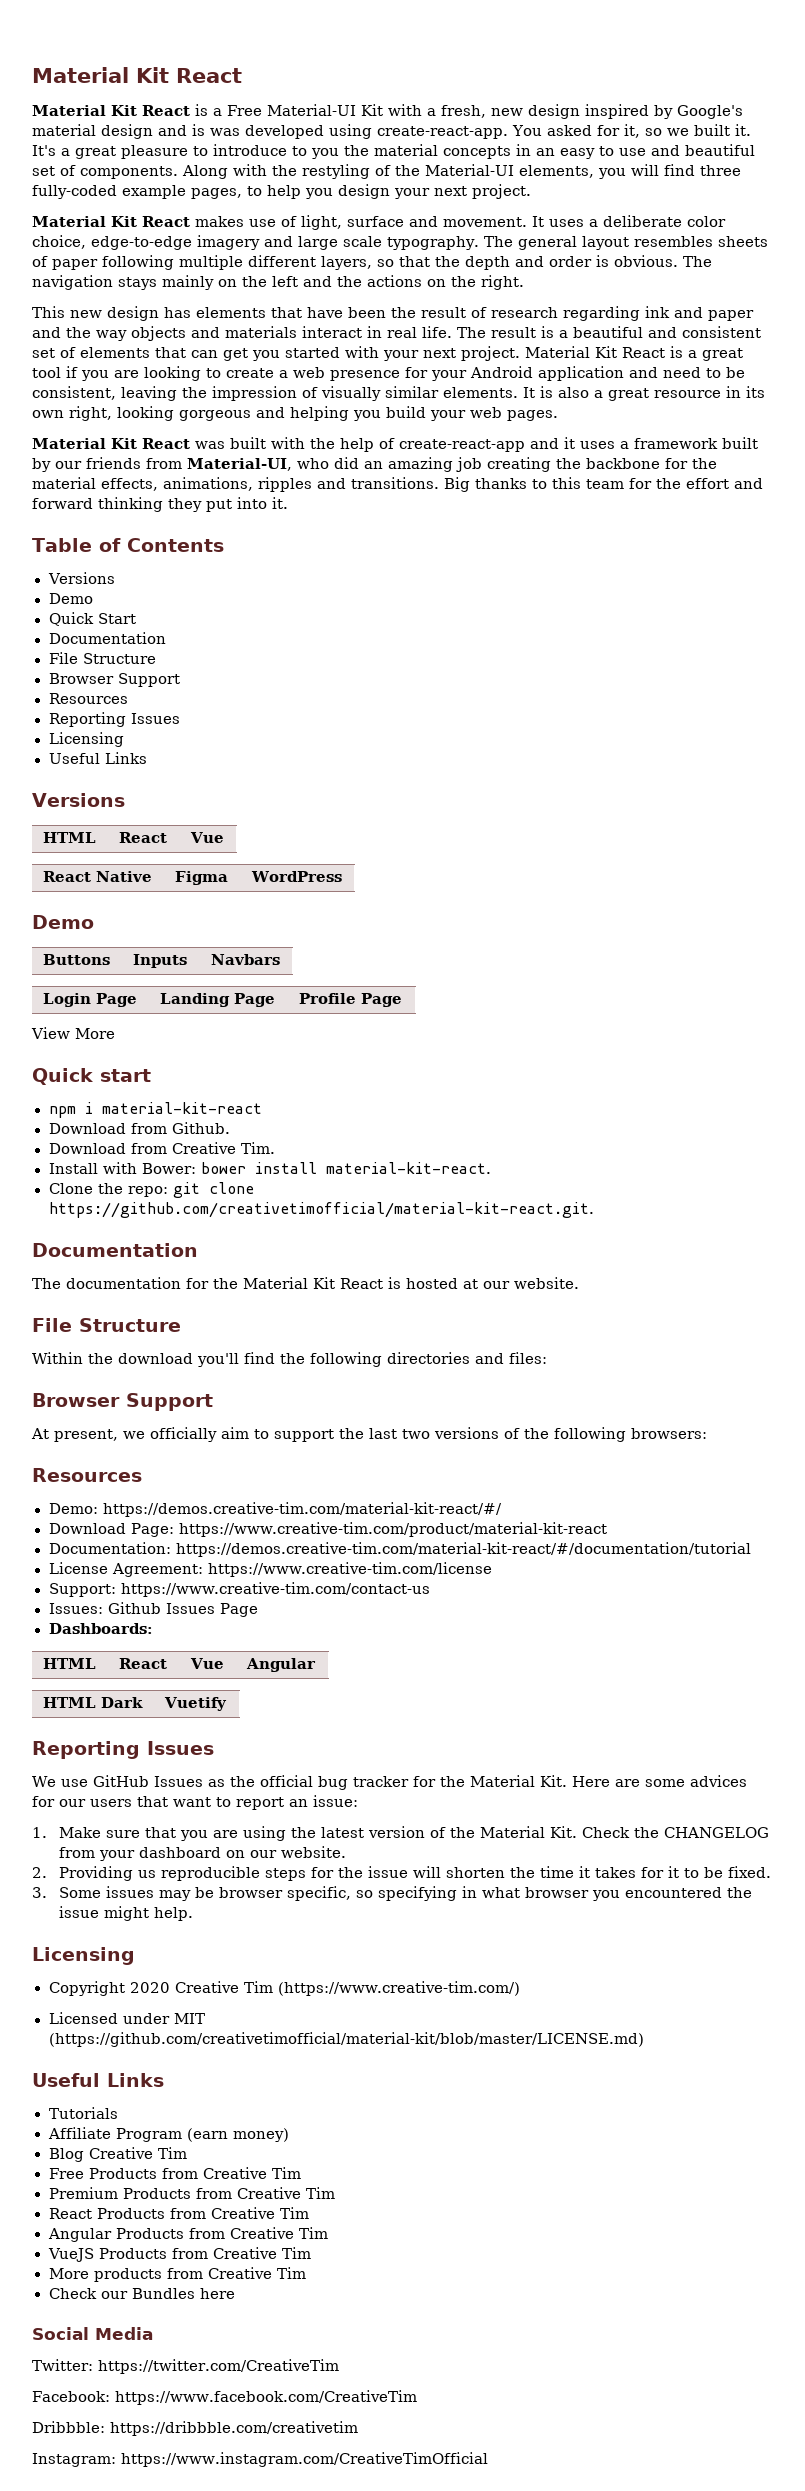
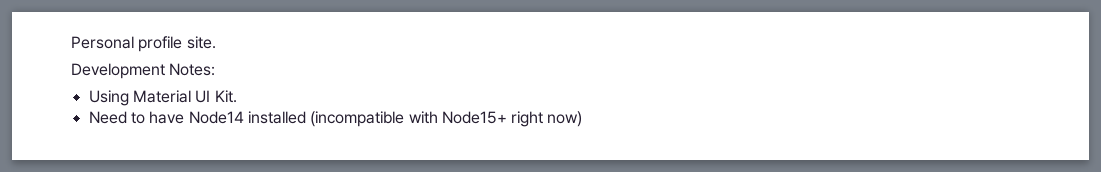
[32,67,242,83] [32,104,743,119] [32,124,751,139] [32,144,755,159] [32,164,741,179] [32,184,531,199] [32,215,726,230] [32,235,768,250] [32,255,712,270] [32,275,524,290] [32,306,754,321] [32,326,761,341] [32,346,743,361] [32,366,745,381] [32,386,765,401] [32,406,558,421] [32,437,758,452] [32,457,717,472] [32,477,763,492] [32,497,288,512] [32,538,224,552] [47,572,116,584] [48,593,93,604] [48,612,136,626] [48,632,166,644] [48,652,156,664] [48,673,180,687] [48,693,128,704] [48,712,180,727] [48,732,124,747] [48,752,147,764] [32,793,125,807] [43,832,97,843] [119,832,168,843] [190,832,225,843] [43,871,153,882] [175,871,229,885] [251,871,343,882] [32,915,94,929] [43,954,111,965] [133,954,188,968] [211,954,281,965] [43,993,138,1007] [160,993,276,1007] [299,993,403,1007] [31,1027,115,1039] [32,1068,151,1085] [48,1102,262,1118] [48,1122,230,1134] [48,1142,275,1154] [48,1162,491,1174] [48,1182,254,1198] [48,1202,594,1218] [32,1243,198,1257] [32,1277,579,1289] [32,1318,181,1332] [32,1352,547,1367] [32,1393,213,1411] [31,1427,707,1442] [32,1468,142,1482] [48,1502,502,1517] [48,1522,608,1537] [48,1542,751,1557] [48,1562,493,1577] [48,1582,431,1597] [48,1602,258,1617] [48,1623,153,1634] [43,1658,97,1669] [119,1658,168,1669] [190,1658,225,1669] [246,1658,317,1672] [43,1697,144,1708] [164,1697,228,1711] [32,1741,214,1759] [32,1775,747,1790] [32,1795,358,1810] [32,1826,769,1841] [58,1846,346,1861] [32,1866,771,1881] [32,1886,752,1901] [58,1906,193,1921] [32,1947,135,1965] [48,1981,521,1996] [48,2012,205,2024] [48,2032,644,2047] [32,2073,164,2087] [48,2107,118,2119] [47,2127,289,2142] [48,2147,187,2162] [48,2167,301,2179] [48,2187,335,2199] [48,2207,309,2219] [47,2227,328,2242] [47,2247,312,2262] [48,2267,306,2282] [48,2288,235,2299] [32,2327,153,2340] [32,2359,339,2374] [32,2390,417,2405] [32,2421,358,2436] [32,2452,488,2467] Material Kit React // Material Kit React is a Free Material-UI Kit with a fresh, new design inspired by Google's material design and is was developed using create-react-app. You asked for it, so we built it. It's a great pleasure to introduce to you the material concepts in an easy to use and beautiful set of components. Along with the restyling of the Material-UI elements, you will find three fully-coded example pages, to help you design your next project. // Material Kit React makes use of light, surface and movement. It uses a deliberate color choice, edge-to-edge imagery and large scale typography. The general layout resembles sheets of paper following multiple different layers, so that the depth and order is obvious. The navigation stays mainly on the left and the actions on the right. // This new design has elements that have been the result of research regarding ink and paper and the way objects and materials interact in real life. The result is a beautiful and consistent set of elements that can get you started with your next project. Material Kit React is a great tool if you are looking to create a web presence for your Android application and need to be consistent, leaving the impression of visually similar elements. It is also a great resource in its own right, looking gorgeous and helping you build your web pages. // Material Kit React was built with the help of create-react-app and it uses a framework built by our friends from Material-UI, who did an amazing job creating the backbone for the material effects, animations, ripples and transitions. Big thanks to this team for the effort and forward thinking they put into it. // Table of Contents // Versions // Demo // Quick Start // Documentation // File Structure // Browser Support // Resources // Reporting Issues // Licensing // Useful Links // Versions // HTML | React | Vue // React Native | Figma | WordPress // Demo // Buttons | Inputs | Navbars // Login Page | Landing Page | Profile Page // View More // Quick start // npm i material-kit-react // Download from Github. // Download from Creative Tim. // Install with Bower: bower install material-kit-react. // Clone the repo: git clone https://github.com/creativetimofficial/material-kit-react.git. // Documentation // The documentation for the Material Kit React is hosted at our website. // File Structure // Within the download you'll find the following directories and files: // Browser Support // At present, we officially aim to support the last two versions of the following browsers: // Resources // Demo: https://demos.creative-tim.com/material-kit-react/#/ // Download Page: https://www.creative-tim.com/product/material-kit-react // Documentation: https://demos.creative-tim.com/material-kit-react/#/documentation/tutorial // License Agreement: https://www.creative-tim.com/license // Support: https://www.creative-tim.com/contact-us // Issues: Github Issues Page // Dashboards: // HTML | React | Vue | Angular // HTML Dark | Vuetify // Reporting Issues // We use GitHub Issues as the official bug tracker for the Material Kit. Here are some advices for our users that want to report an issue: // 1. Make sure that you are using the latest version of the Material Kit. Check the CHANGELOG from your dashboard on our website. // 2. Providing us reproducible steps for the issue will shorten the time it takes for it to be fixed. // 3. Some issues may be browser specific, so specifying in what browser you encountered the issue might help. // Licensing // Copyright 2020 Creative Tim (https://www.creative-tim.com/) // Licensed under MIT (https://github.com/creativetimofficial/material-kit/blob/master/LICENSE.md) // Useful Links // Tutorials // Affiliate Program (earn money) // Blog Creative Tim // Free Products from Creative Tim // Premium Products from Creative Tim // React Products from Creative Tim // Angular Products from Creative Tim // VueJS Products from Creative Tim // More products from Creative Tim // Check our Bundles here // Social Media // Twitter: https://twitter.com/CreativeTim // Facebook: https://www.facebook.com/CreativeTim // Dribbble: https://dribbble.com/creativetim // Instagram: https://www.instagram.com/CreativeTimOfficial -> [71,36,216,52] [71,63,216,79] [88,90,237,106] [88,111,583,127] Personal profile site. // Development Notes: // Using Material UI Kit. // Need to have Node14 installed (incompatible with Node15+ right now)

